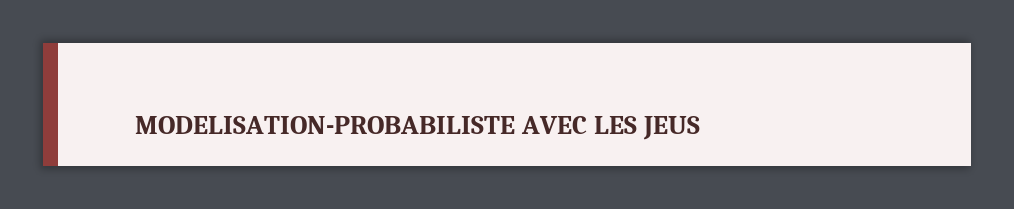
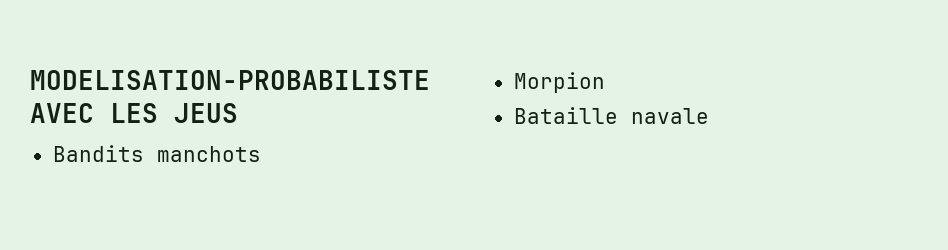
(701, 128) none -> [52,145,261,162] [513,72,605,93] [513,107,709,124] // Bandits manchots // Morpion // Bataille navale

